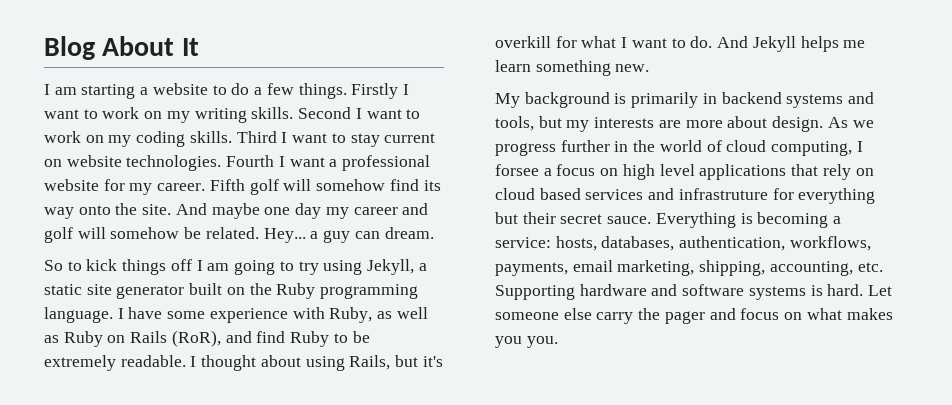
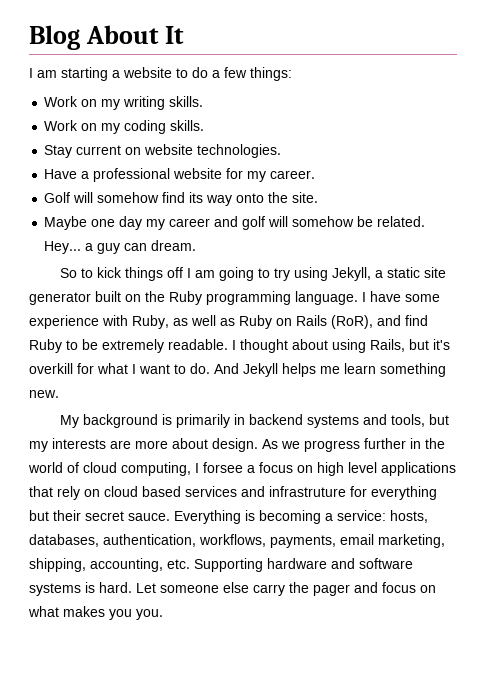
[298,83,409,99] [44,107,140,119] things. Firstly I want to work -> [250,67,292,81] [44,96,79,107] things: // Work
[298,107,421,119] [44,131,81,143] Second I want to work -> [44,120,79,131] // Work
[236,131,380,147] Third I want to stay -> [44,145,73,158] // Stay
[226,155,325,167] Fourth I want -> [44,169,78,179] // Have
[209,179,279,195] Fifth golf -> [44,192,71,203] // Golf
[175,203,260,219] And maybe -> [44,216,88,230] // Maybe

